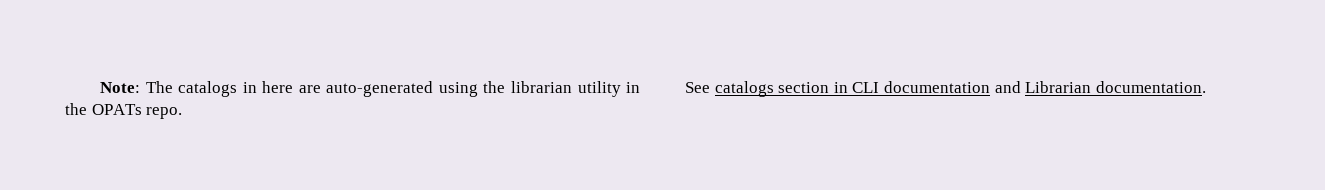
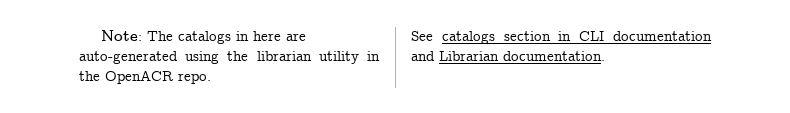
[91,104,142,115] OPATs -> [105,70,173,84] OpenACR

